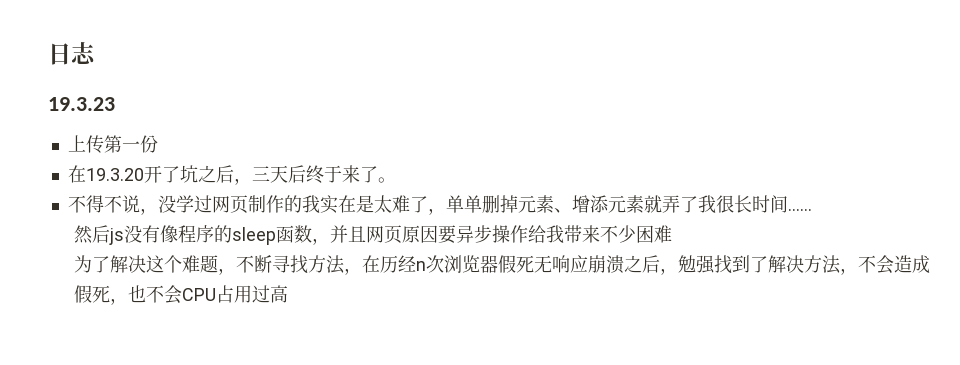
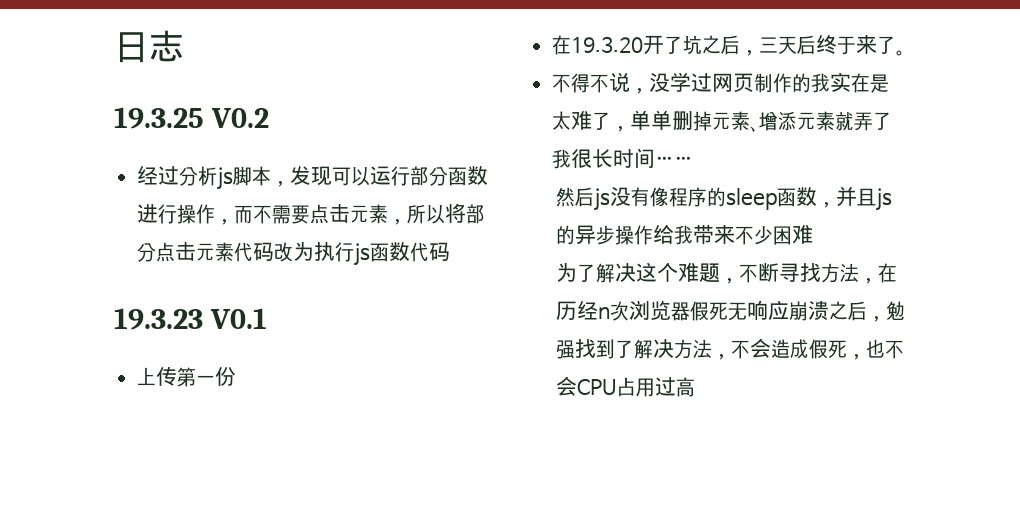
(96, 53) none -> [114,107,270,129] [137,166,489,190] [137,203,486,225] [137,242,451,266] // 19.3.25 V0.2 // 经过分析js脚本，发现可以运行部分函数进行操作，而不需要点击元素，所以将部分点击元素代码改为执行js函数代码
(115, 104) none -> [210,308,268,329] V0.1
[365,225,456,244] 网页原因要 -> [875,188,892,211] [555,225,575,245] js的

